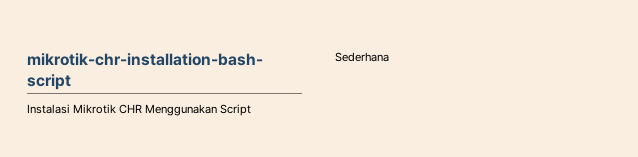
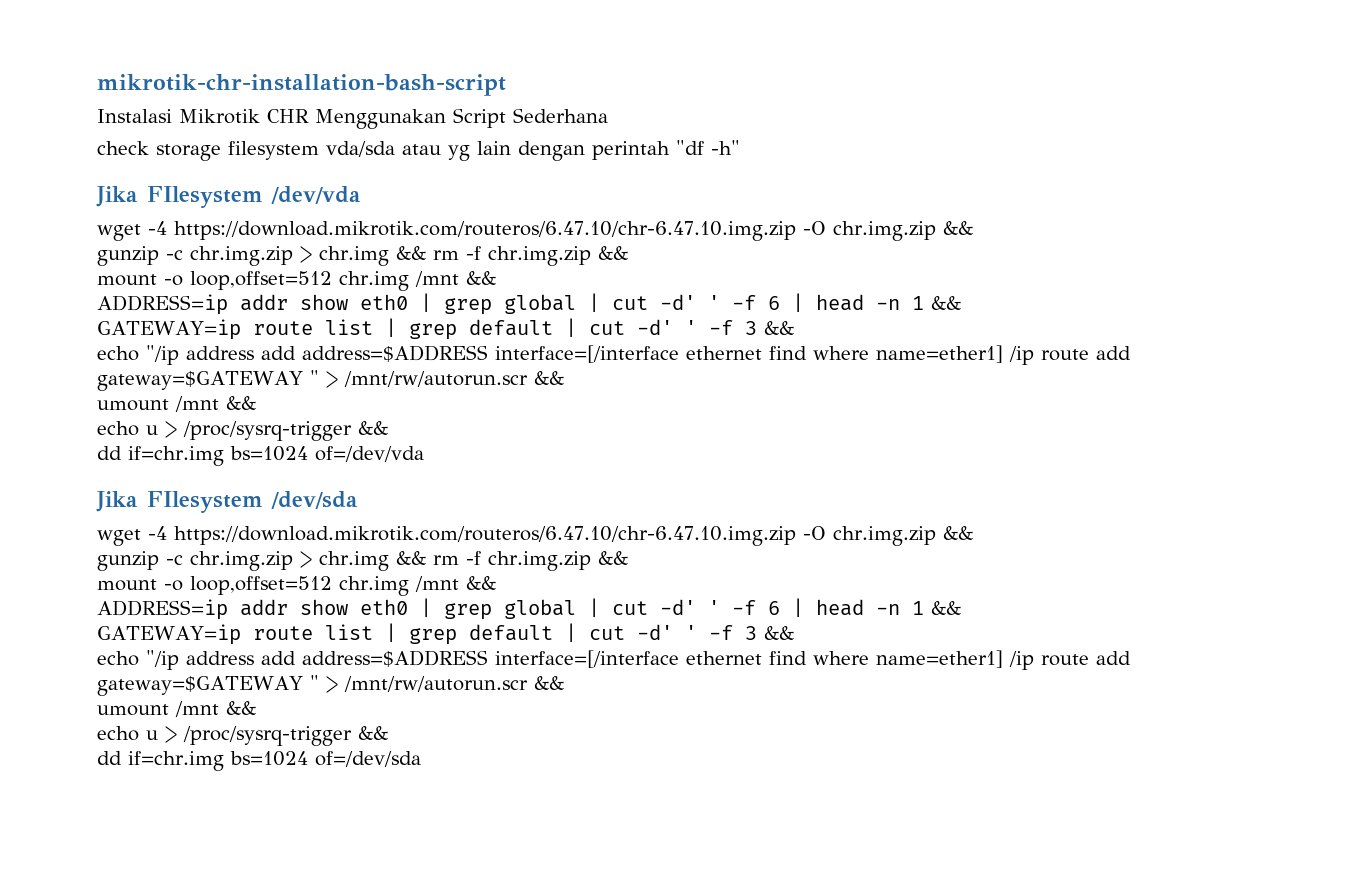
(389, 57) none -> [97,140,740,161] [96,186,361,208] [97,220,973,241] [97,245,628,266] [97,270,496,291] [97,293,961,315] [97,318,794,340] [97,345,1131,365] [97,370,564,391] [97,395,256,412] [97,420,388,441] [97,446,424,466] [96,491,358,513] [97,525,973,546] [97,550,628,571] [97,575,496,596] [97,598,961,620] [97,623,794,645] [97,650,1131,670] [97,675,564,696] [97,700,256,717] [97,725,388,746] [97,751,421,771] // check storage filesystem vda/sda atau yg lain dengan perintah "df -h" // Jika FIlesystem /dev/vda // wget -4 https://download.mikrotik.com/routeros/6.47.10/chr-6.47.10.img.zip -O chr.img.zip && // gunzip -c chr.img.zip > chr.img && rm -f chr.img.zip && // mount -o loop,offset=512 chr.img /mnt && // ADDRESS=ip addr show eth0 | grep global | cut -d' ' -f 6 | head -n 1 && // GATEWAY=ip route list | grep default | cut -d' ' -f 3 && // echo "/ip address add address=$ADDRESS interface=[/interface ethernet find where name=ether1] /ip route add gateway=$GATEWAY " > /mnt/rw/autorun.scr && // umount /mnt && // echo u > /proc/sysrq-trigger && // dd if=chr.img bs=1024 of=/dev/vda // Jika FIlesystem /dev/sda // wget -4 https://download.mikrotik.com/routeros/6.47.10/chr-6.47.10.img.zip -O chr.img.zip && // gunzip -c chr.img.zip > chr.img && rm -f chr.img.zip && // mount -o loop,offset=512 chr.img /mnt && // ADDRESS=ip addr show eth0 | grep global | cut -d' ' -f 6 | head -n 1 && // GATEWAY=ip route list | grep default | cut -d' ' -f 3 && // echo "/ip address add address=$ADDRESS interface=[/interface ethernet find where name=ether1] /ip route add gateway=$GATEWAY " > /mnt/rw/autorun.scr && // umount /mnt && // echo u > /proc/sysrq-trigger && // dd if=chr.img bs=1024 of=/dev/sda

